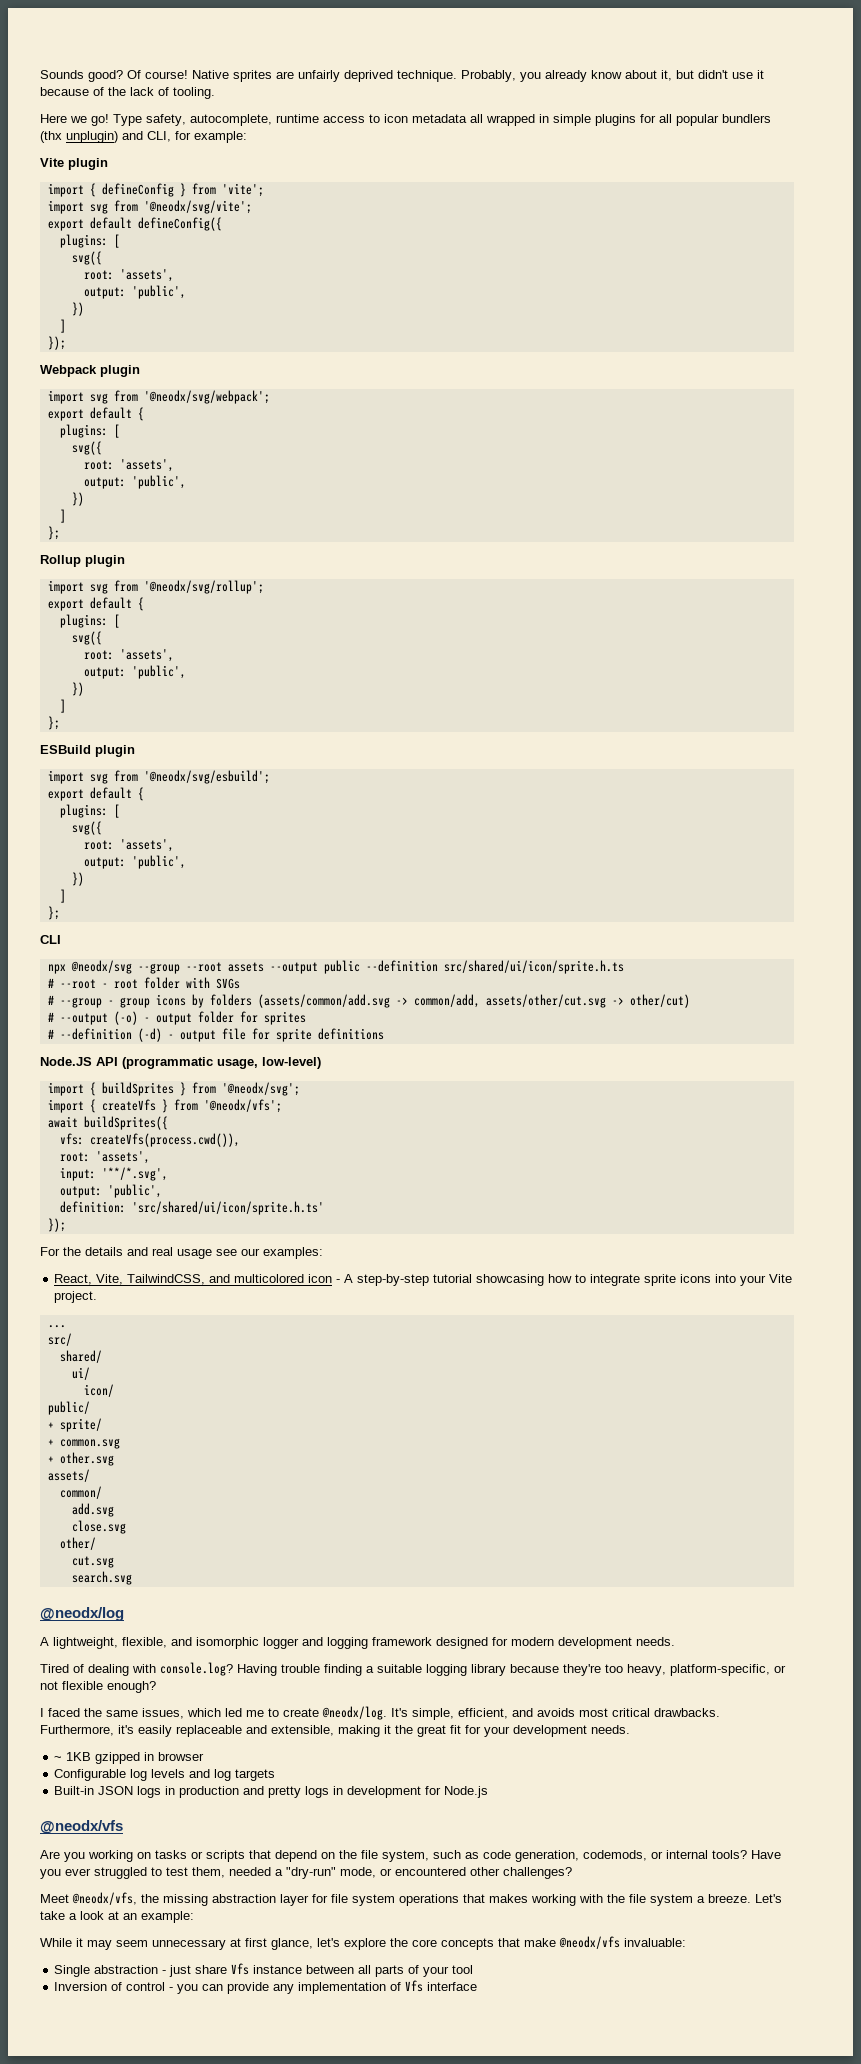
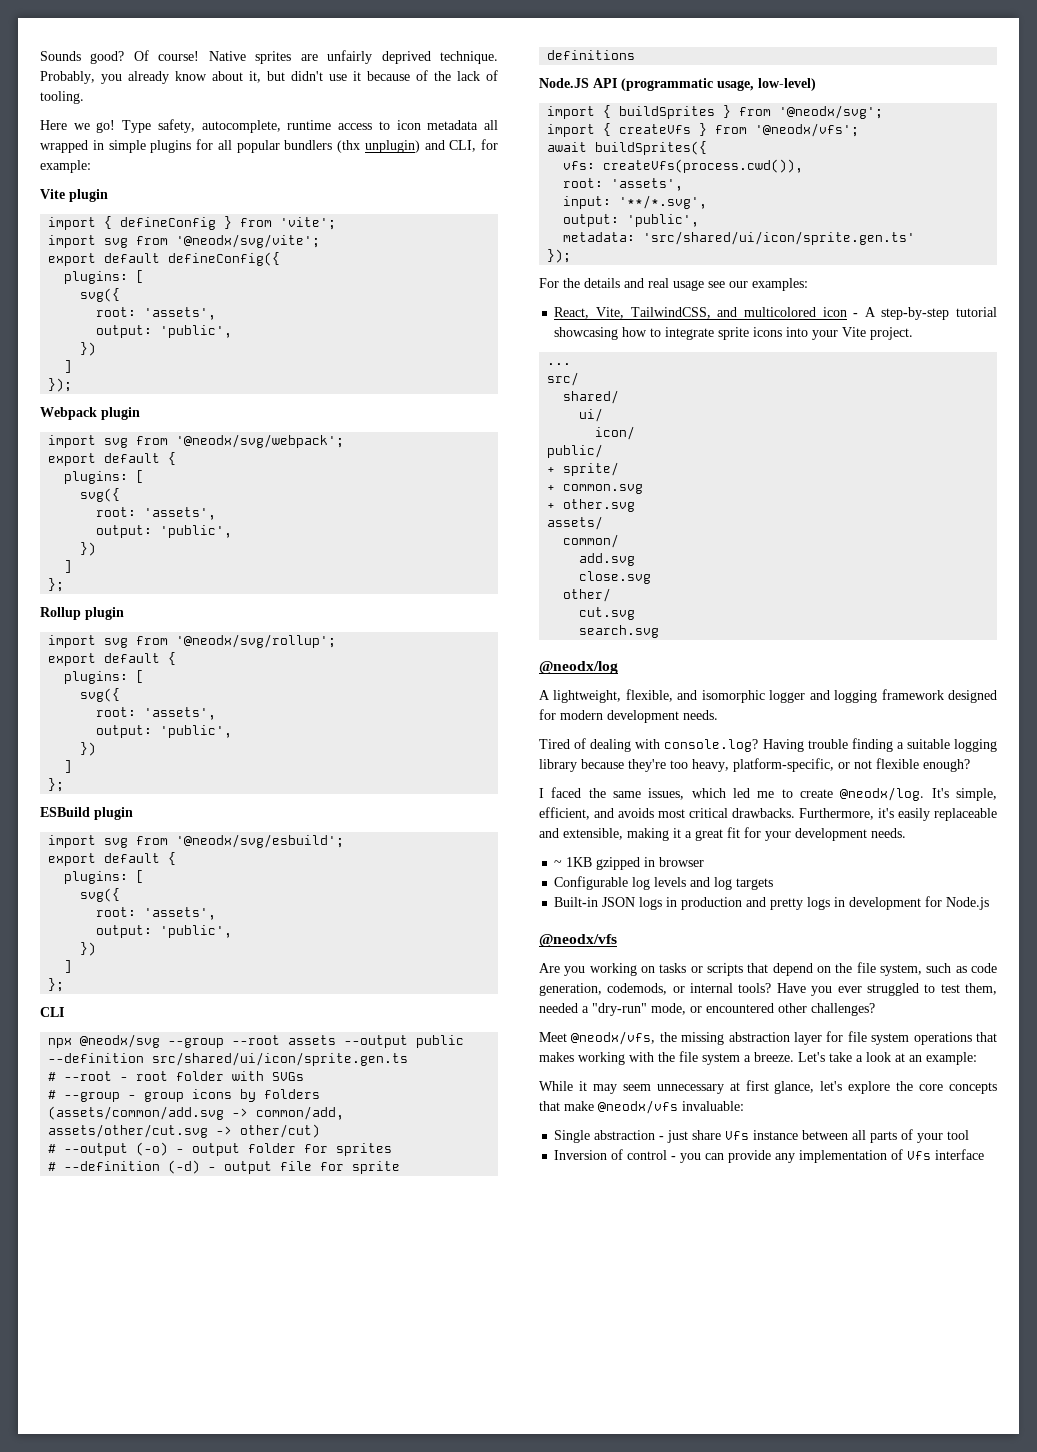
[443,960,624,974] src/shared/ui/icon/sprite.h.ts -> [152,1052,409,1066] src/shared/ui/icon/sprite.gen.ts
[59,1201,324,1215] definition: 'src/shared/ui/icon/sprite.h.ts' -> [563,231,916,245] metadata: 'src/shared/ui/icon/sprite.gen.ts'
[395,1725,413,1734] the -> [685,831,692,838] a

